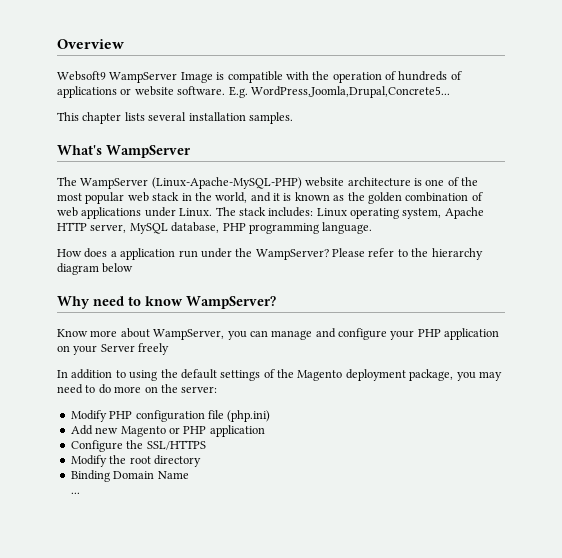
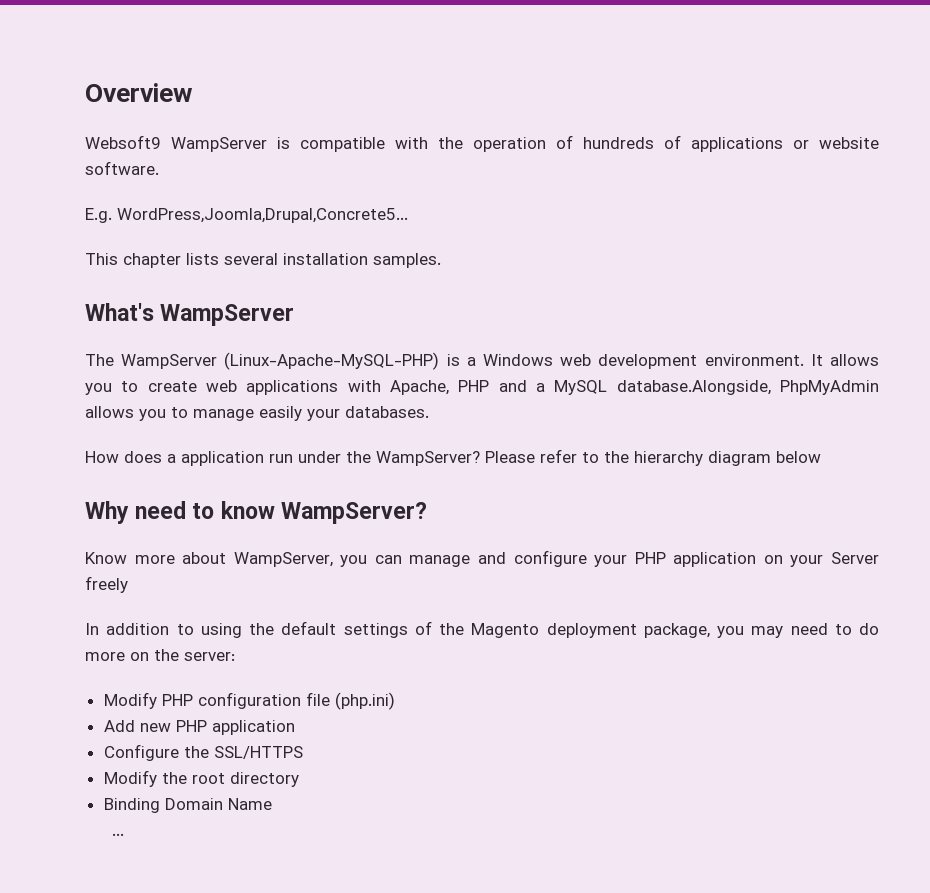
[180,72,213,83] Image -> (267, 144) none
(226, 90) none -> (159, 168) //
[305,177,478,187] [57,192,483,204] [57,207,484,219] [57,222,373,234] website architecture is one of the most popular web stack in the world, and it is known as the golden combination of web applications under Linux. The stack includes: Linux operating system, Apache HTTP server, MySQL database, PHP programming language. -> [446,354,880,369] [85,380,879,395] [85,406,429,421] is a Windows web development environment. It allows you to create web applications with Apache, PHP and a MySQL database.Alongside, PhpMyAdmin allows you to manage easily your databases.
[120,426,180,437] Magento or -> (171, 727) none

